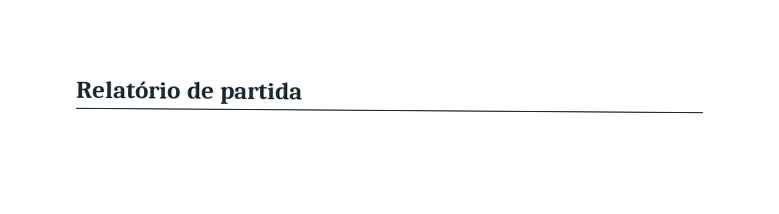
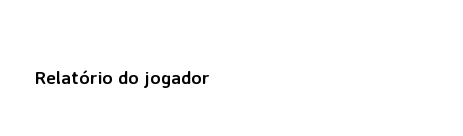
[186,81,304,105] de partida -> [118,71,210,88] do jogador

